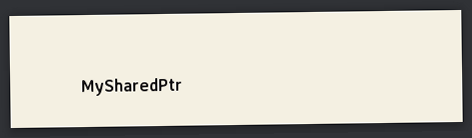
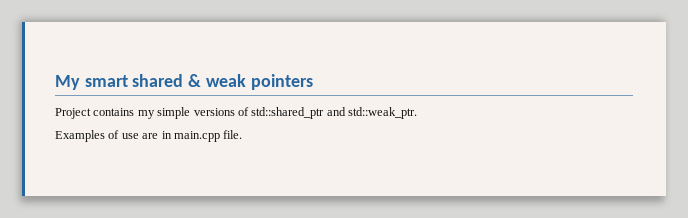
[81,77,183,97] MySharedPtr -> [55,74,313,90] [55,107,417,119] [55,130,243,142] My smart shared & weak pointers // Project contains my simple versions of std::shared_ptr and std::weak_ptr. // Examples of use are in main.cpp file.

